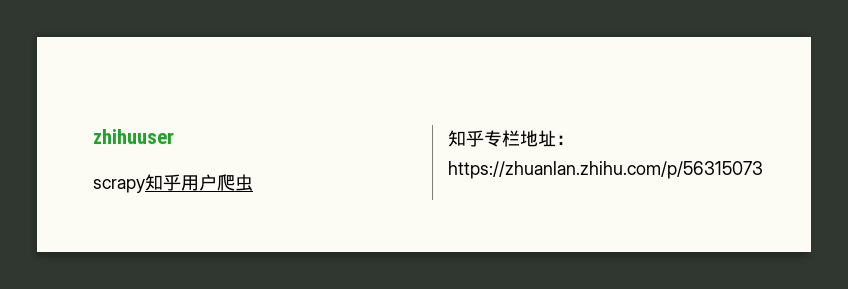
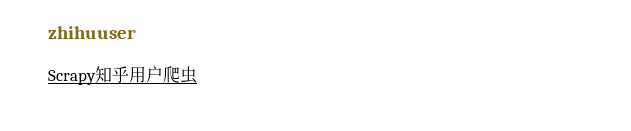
[93,179,145,193] scrapy -> [48,70,96,85] Scrapy
[448,130,574,147] [448,161,763,179] // 知乎专栏地址：https://zhuanlan.zhihu.com/p/56315073 -> (197, 75) none

